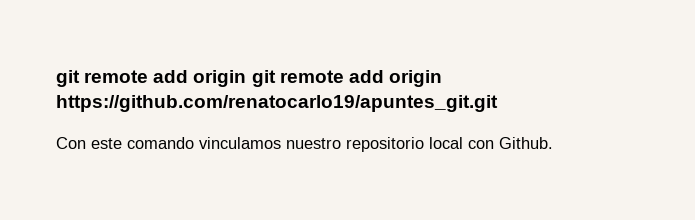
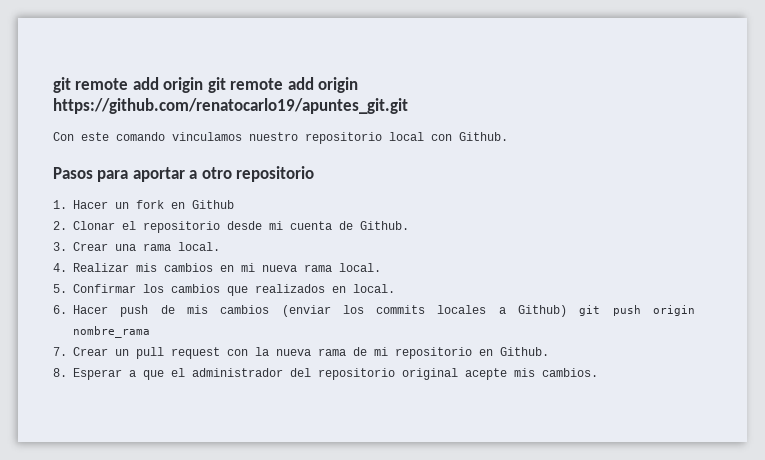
(553, 143) none -> [53,166,315,182] [53,200,234,209] [53,221,409,233] [53,242,220,251] [53,263,381,272] [53,284,395,296] [53,305,695,317] [73,326,150,338] [53,347,549,359] [53,368,598,380] // Pasos para aportar a otro repositorio // 1. Hacer un fork en Github // 2. Clonar el repositorio desde mi cuenta de Github. // 3. Crear una rama local. // 4. Realizar mis cambios en mi nueva rama local. // 5. Confirmar los cambios que realizados en local. // 6. Hacer push de mis cambios (enviar los commits locales a Github) git push origin nombre_rama // 7. Crear un pull request con la nueva rama de mi repositorio en Github. // 8. Esperar a que el administrador del repositorio original acepte mis cambios.

